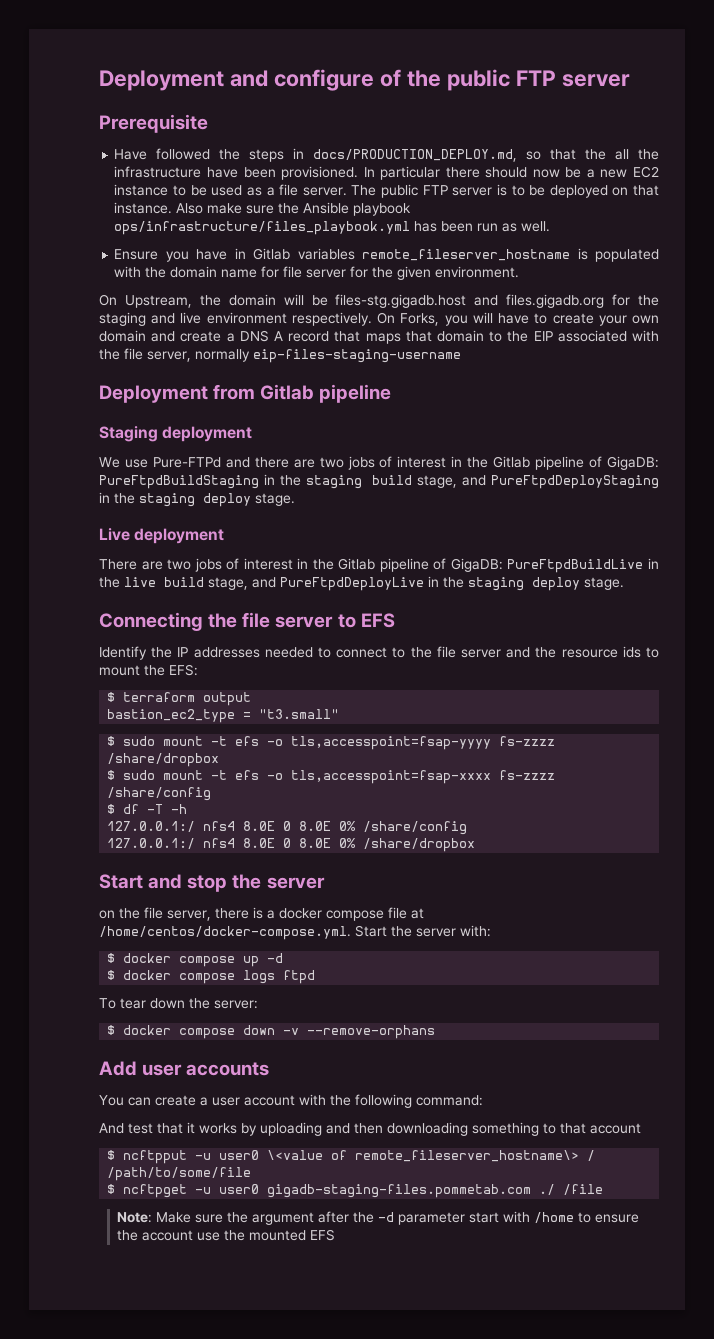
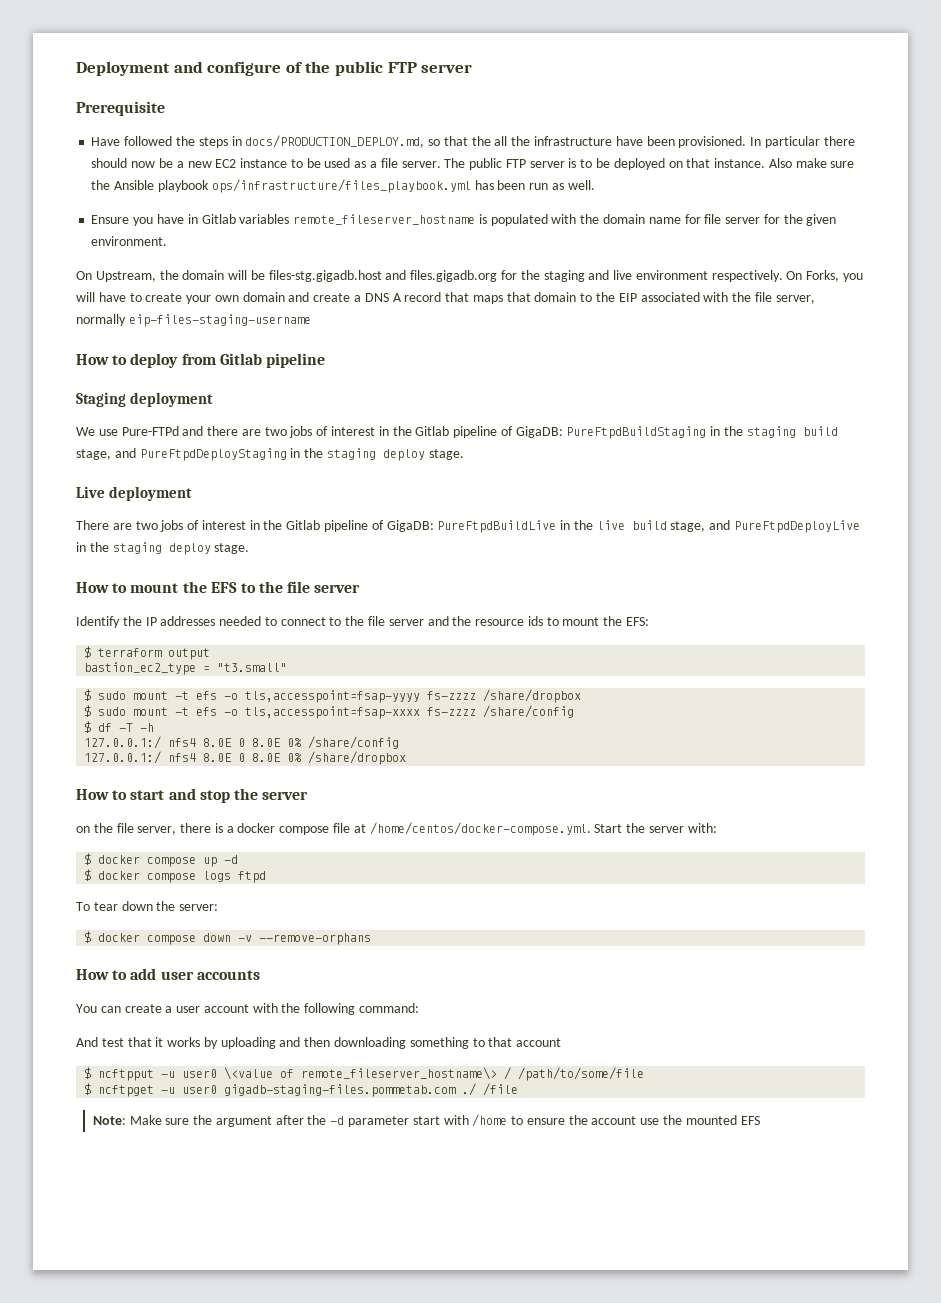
[99,385,208,403] Deployment -> [76,353,179,368] How to deploy
[99,612,395,631] Connecting the file server to EFS -> [76,581,361,593] How to mount the EFS to the file server
[99,874,143,889] Start -> [76,789,165,800] How to start
[99,1061,137,1076] Add -> [76,968,157,980] How to add

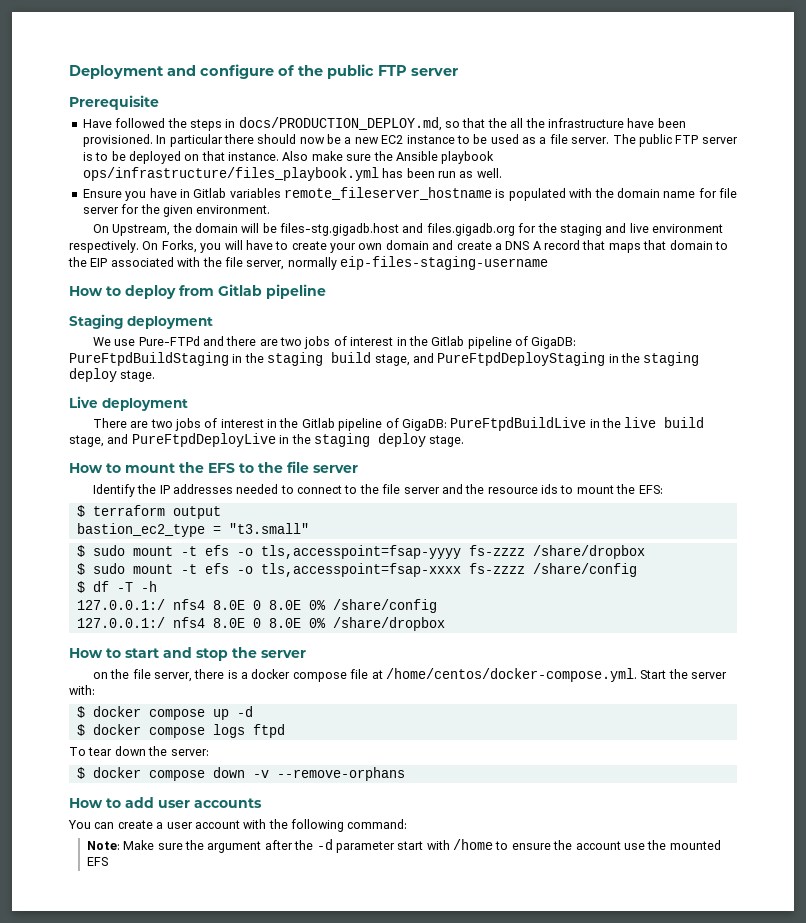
[76,1037,562,1049] [84,1067,645,1081] [84,1083,519,1097] // And test that it works by uploading and then downloading something to that account // $ ncftpput -u user0 \<value of remote_fileserver_hostname\> / /path/to/some/file // $ ncftpget -u user0 gigadb-staging-files.pommetab.com ./ /file -> (408, 824) none

